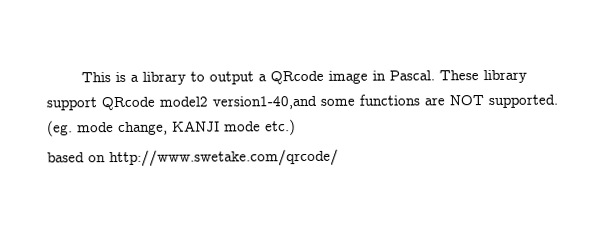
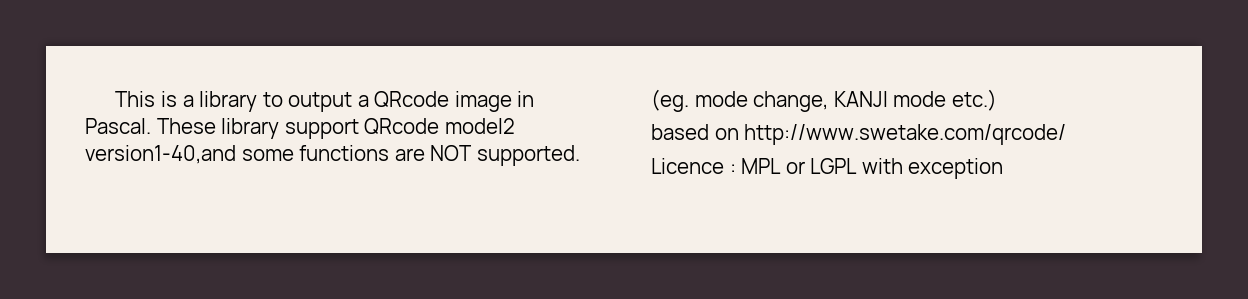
(339, 158) none -> [651,158,1004,179] // Licence : MPL or LGPL with exception

